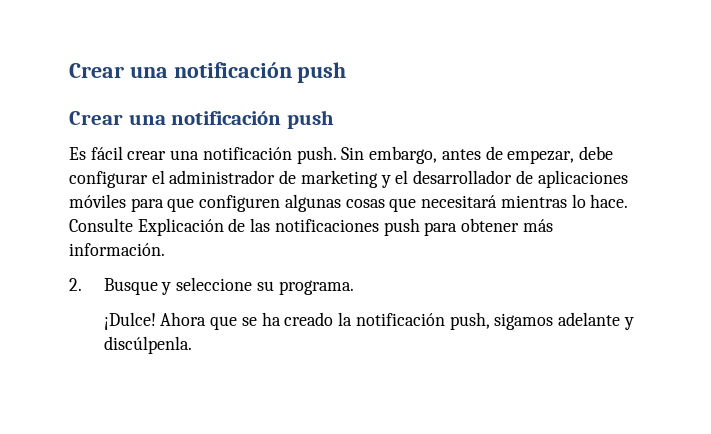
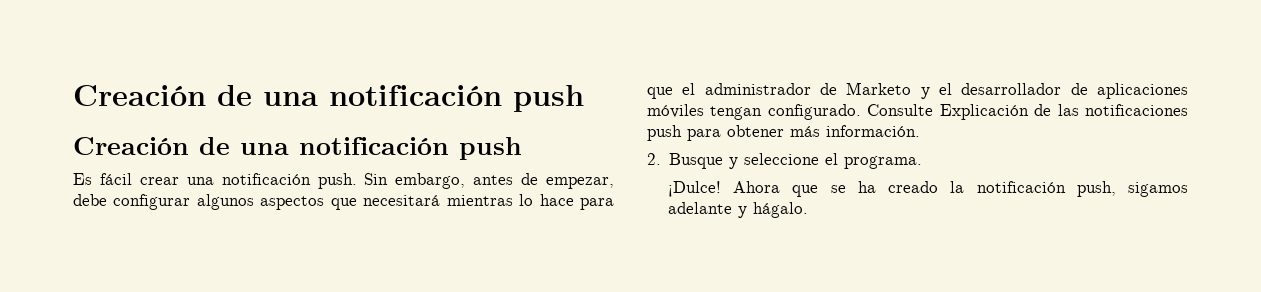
[69,62,347,83] [69,111,123,125] Crear una notificación push // Crear -> [73,85,584,112] [73,137,230,155] Creación de una notificación push // Creación de
(148, 179) none -> [196,194,614,210] [647,87,673,99] algunos aspectos que necesitará mientras lo hace para que
[300,170,378,188] marketing -> [846,82,912,95] Marketo
[130,194,629,212] para que configuren algunas cosas que necesitará mientras lo hace. -> [710,104,861,120] tengan configurado.
[256,281,274,291] su -> [825,153,839,165] el
[103,336,192,354] discúlpenla. -> [752,202,808,218] hágalo.

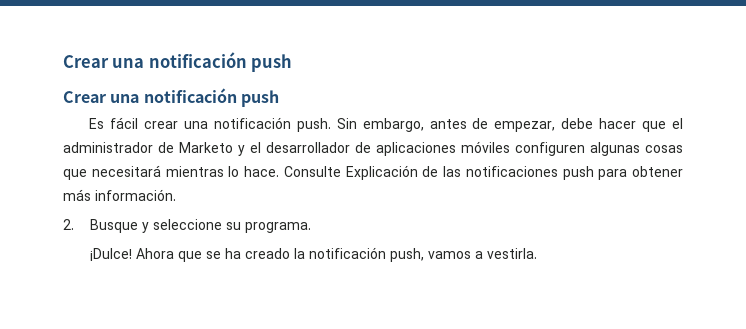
[73,85,584,112] [73,137,230,155] Creación de una notificación push // Creación de -> [63,52,293,72] [63,91,106,103] Crear una notificación push // Crear
[113,194,614,210] configurar algunos aspectos que necesitará mientras lo hace para -> [599,118,637,129] hacer
[710,104,861,120] tengan configurado. -> [515,142,683,156] [63,165,279,180] configuren algunas cosas que necesitará mientras lo hace.
[825,153,839,165] el -> [225,222,241,230] su
[1128,182,1188,197] [667,202,808,218] sigamos adelante y hágalo. -> [427,248,537,259] vamos a vestirla.

